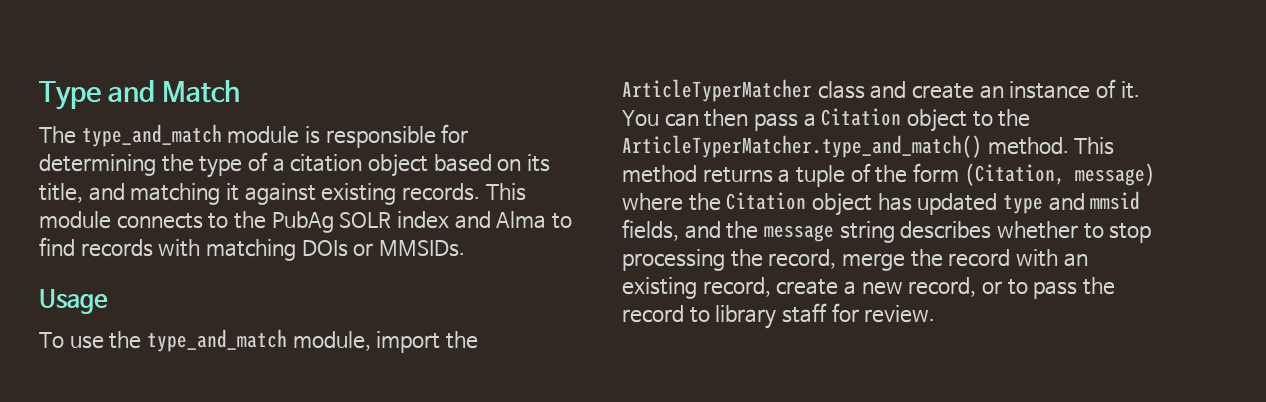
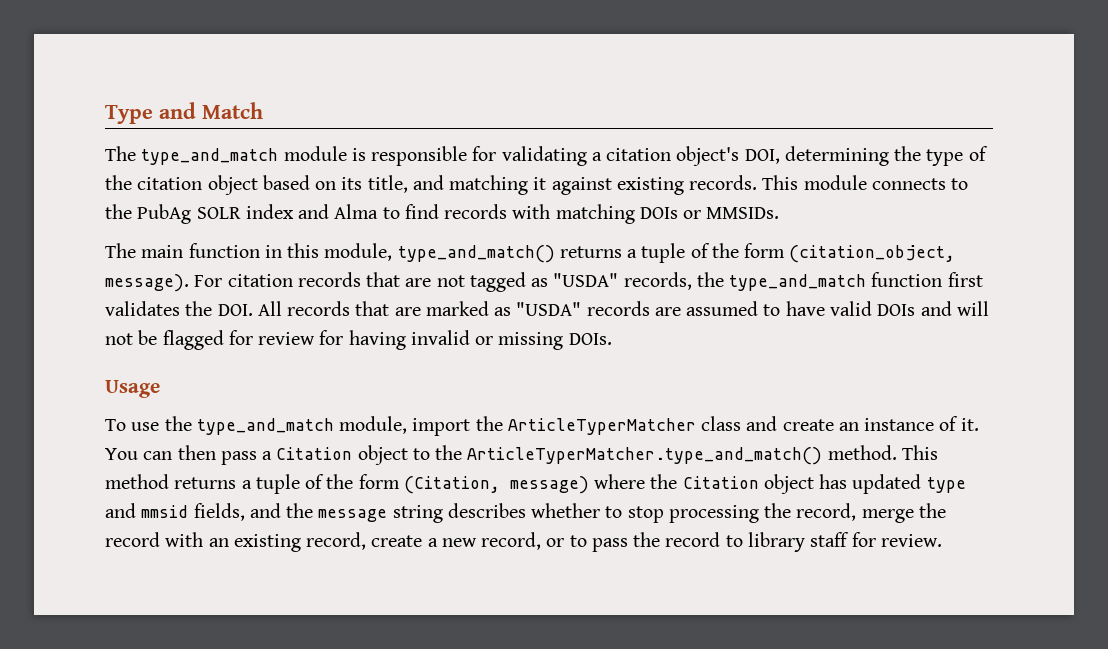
(469, 133) none -> [501,146,780,166] validating a citation object's DOI,
[272,158,285,172] a -> [105,175,132,190] the
(465, 248) none -> [105,243,956,263] [105,272,983,292] [105,301,989,316] [105,330,612,350] // The main function in this module, type_and_match() returns a tuple of the form (citation_object, message). For citation records that are not tagged as "USDA" records, the type_and_match function first validates the DOI. All records that are marked as "USDA" records are assumed to have valid DOIs and will not be flagged for review for having invalid or missing DOIs.

